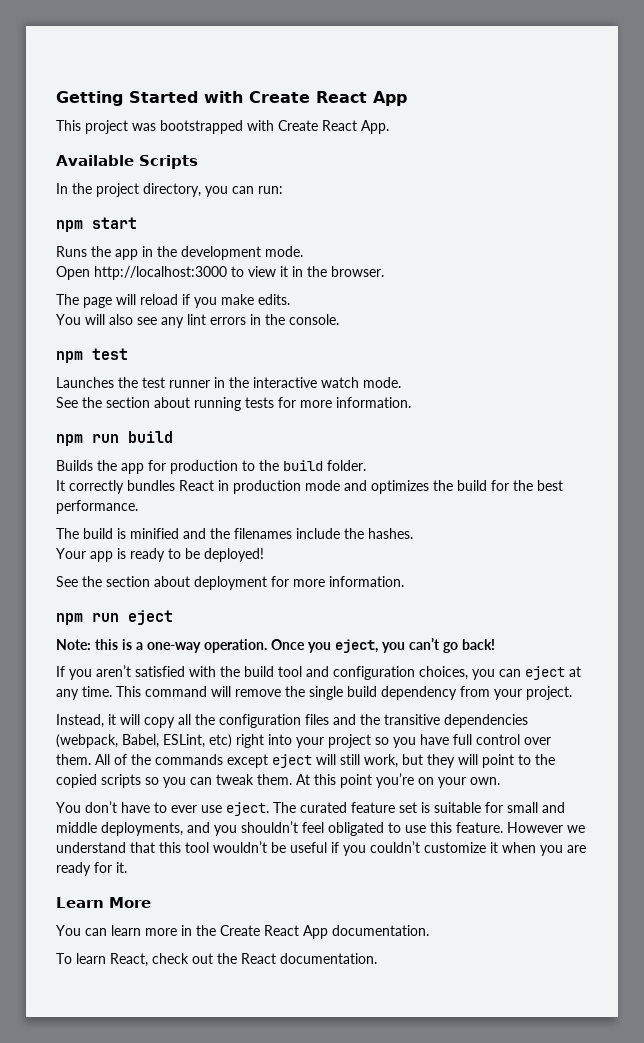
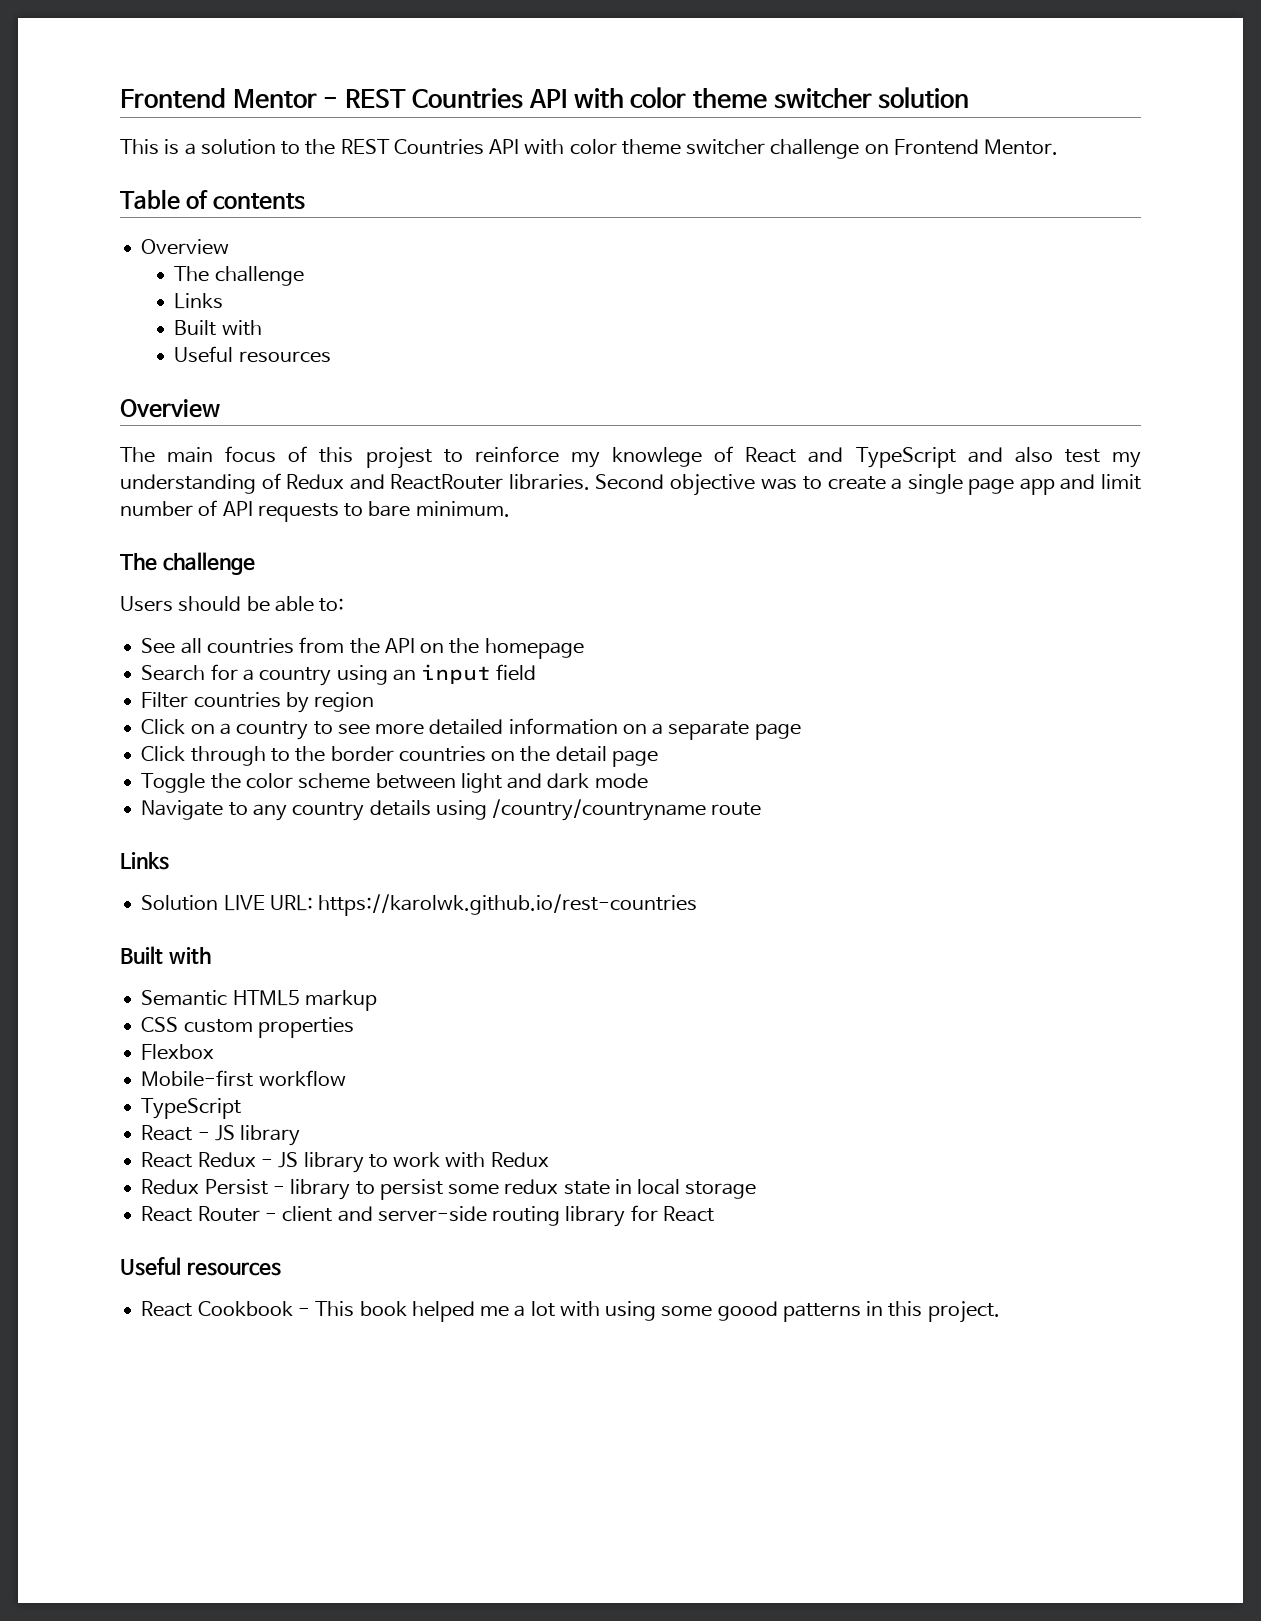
[56,91,407,106] [56,120,389,134] [56,155,198,169] [56,183,283,197] [56,217,137,232] [56,246,303,260] [56,266,384,280] [56,294,290,308] [56,314,339,328] [56,348,128,363] [56,377,401,388] [56,397,411,411] [56,431,173,446] [56,460,366,474] [56,480,563,494] [56,500,138,514] [56,528,413,539] [56,548,264,562] [56,576,404,590] [56,610,173,625] [56,637,495,653] [56,665,581,680] [56,686,572,700] [56,714,528,728] [56,734,551,748] [56,754,555,768] [56,773,500,788] [56,801,565,816] [56,821,585,836] [56,841,586,856] [56,862,127,876] [56,897,151,908] [56,925,429,939] [56,953,377,967] Getting Started with Create React App // This project was bootstrapped with Create React App. // Available Scripts // In the project directory, you can run: // npm start // Runs the app in the development mode. // Open http://localhost:3000 to view it in the browser. // The page will reload if you make edits. // You will also see any lint errors in the console. // npm test // Launches the test runner in the interactive watch mode. // See the section about running tests for more information. // npm run build // Builds the app for production to the build folder. // It correctly bundles React in production mode and optimizes the build for the best performance. // The build is minified and the filenames include the hashes. // Your app is ready to be deployed! // See the section about deployment for more information. // npm run eject // Note: this is a one-way operation. Once you eject, you can’t go back! // If you aren’t satisfied with the build tool and configuration choices, you can eject at any time. This command will remove the single build dependency from your project. // Instead, it will copy all the configuration files and the transitive dependencies (webpack, Babel, ESLint, etc) right into your project so you have full control over them. All of the commands except eject will still work, but they will point to the copied scripts so you can tweak them. At this point you’re on your own. // You don’t have to ever use eject. The curated feature set is suitable for small and middle deployments, and you shouldn’t feel obligated to use this feature. However we understand that this tool wouldn’t be useful if you couldn’t customize it when you are ready for it. // Learn More // You can learn more in the Create React App documentation. // To learn React, check out the React documentation. -> [120,87,970,109] [120,139,1059,159] [120,189,306,210] [141,239,230,255] [174,266,304,286] [174,293,224,309] [174,320,262,336] [174,346,331,363] [120,399,220,418] [120,446,1141,469] [120,473,1141,496] [120,500,510,522] [120,552,255,575] [120,596,345,612] [141,637,584,659] [141,664,537,686] [141,692,375,713] [141,718,801,740] [141,746,658,767] [141,773,648,793] [141,799,762,821] [120,852,169,870] [141,894,698,916] [120,946,211,964] [141,990,377,1011] [141,1017,354,1038] [141,1044,215,1060] [141,1070,346,1087] [141,1098,242,1119] [141,1125,301,1146] [141,1152,549,1173] [141,1179,757,1200] [141,1205,714,1227] [120,1257,281,1276] [141,1301,1000,1323] Frontend Mentor - REST Countries API with color theme switcher solution // This is a solution to the REST Countries API with color theme switcher challenge on Frontend Mentor. // Table of contents // Overview // The challenge // Links // Built with // Useful resources // Overview // The main focus of this projest to reinforce my knowlege of React and TypeScript and also test my understanding of Redux and ReactRouter libraries. Second objective was to create a single page app and limit number of API requests to bare minimum. // The challenge // Users should be able to: // See all countries from the API on the homepage // Search for a country using an input field // Filter countries by region // Click on a country to see more detailed information on a separate page // Click through to the border countries on the detail page // Toggle the color scheme between light and dark mode // Navigate to any country details using /country/countryname route // Links // Solution LIVE URL: https://karolwk.github.io/rest-countries // Built with // Semantic HTML5 markup // CSS custom properties // Flexbox // Mobile-first workflow // TypeScript // React - JS library // React Redux - JS library to work with Redux // Redux Persist - library to persist some redux state in local storage // React Router - client and server-side routing library for React // Useful resources // React Cookbook - This book helped me a lot with using some goood patterns in this project.

